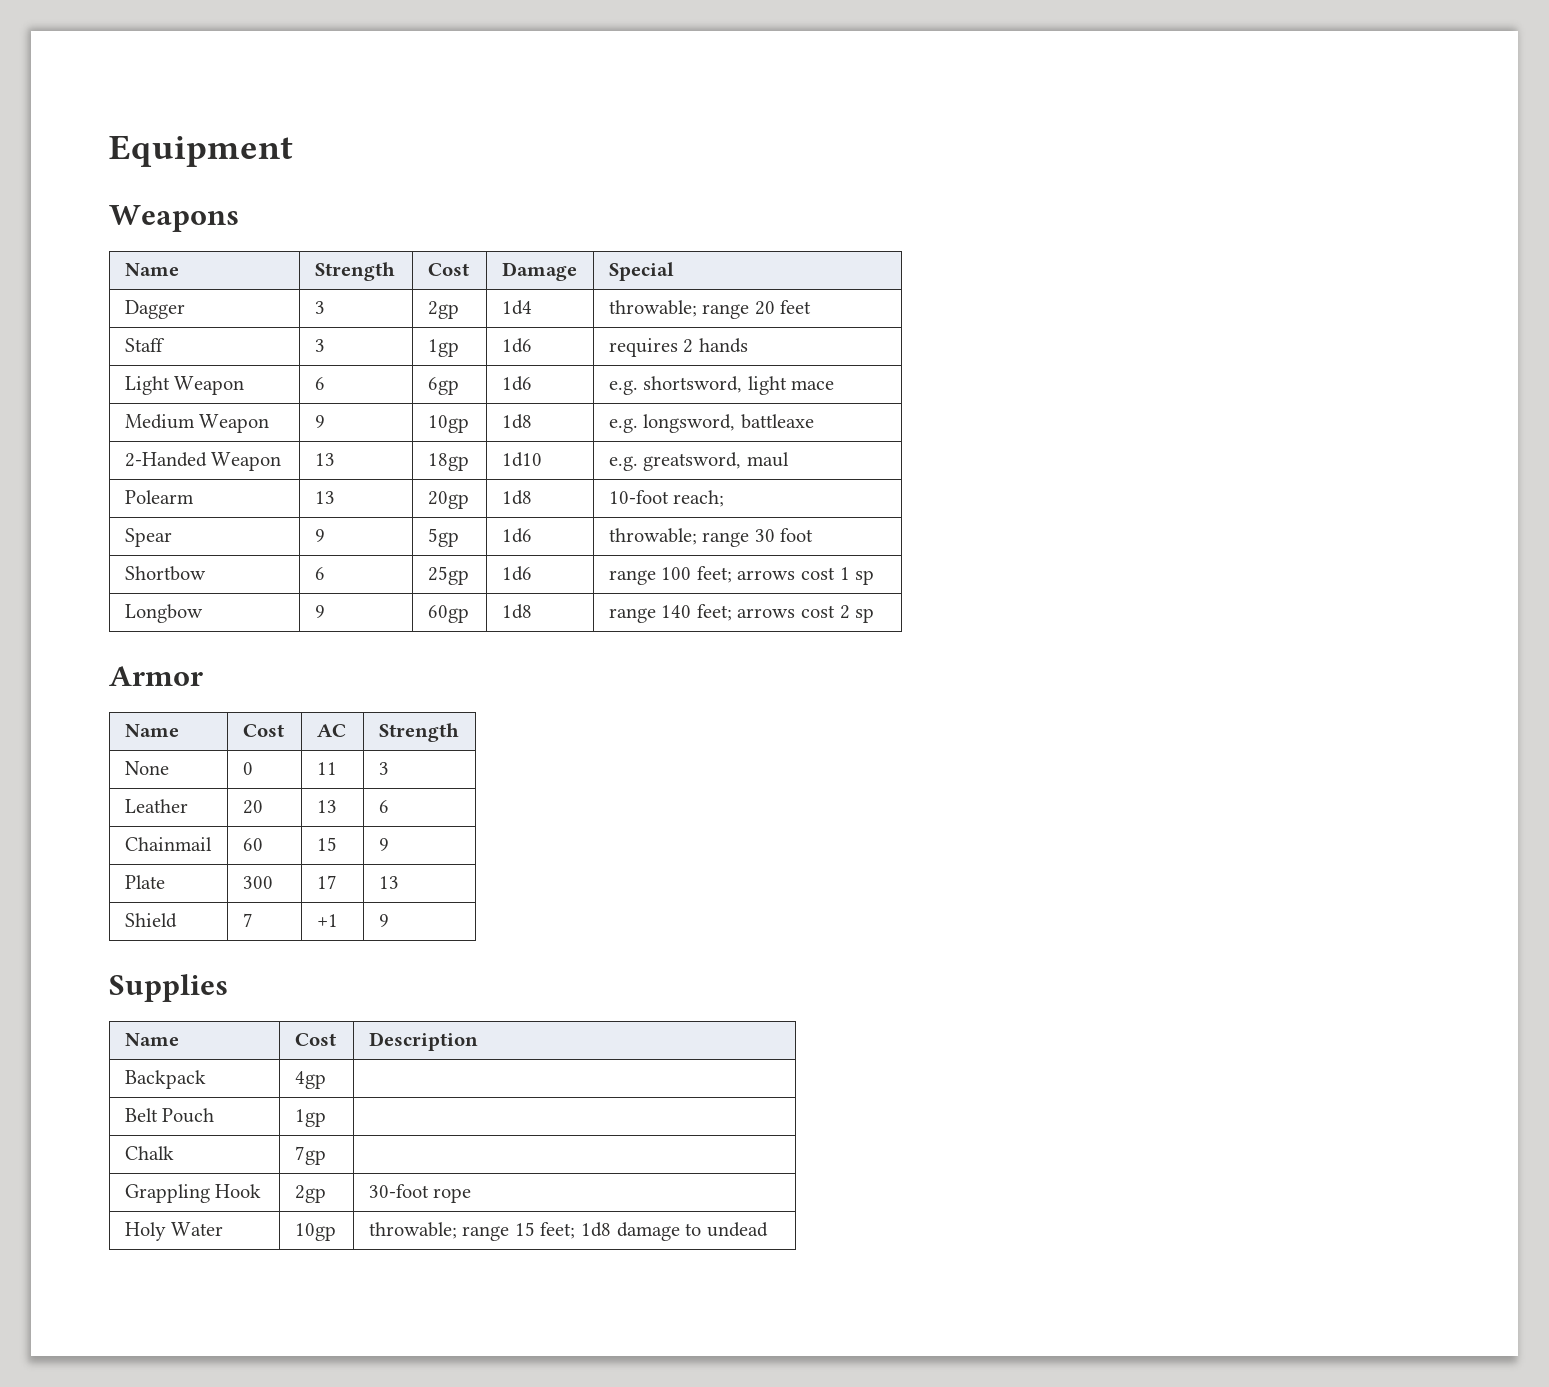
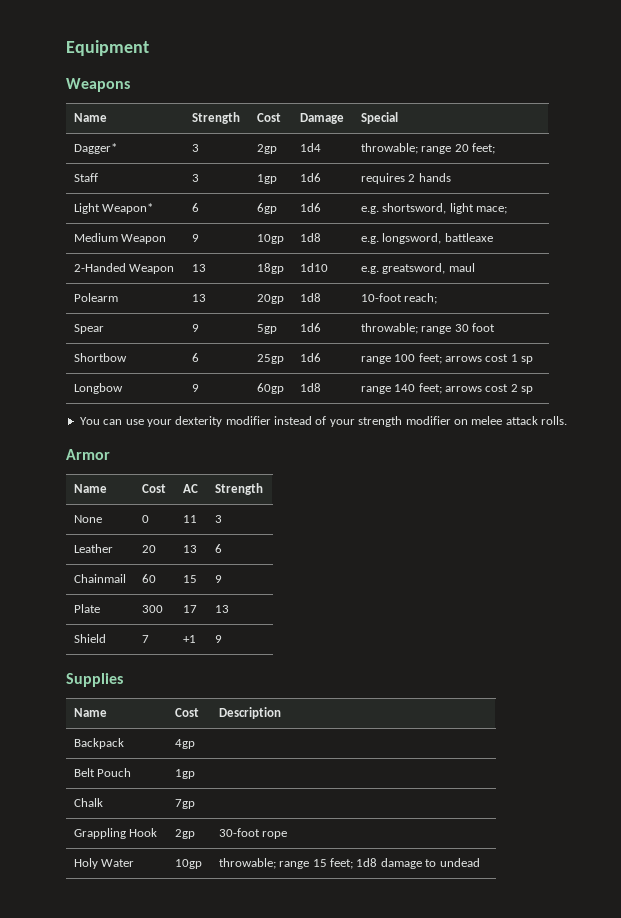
[124,300,185,319] Dagger -> [73,143,117,154] Dagger*
[780,300,812,314] feet -> [472,143,496,154] feet;
[174,376,245,395] Weapon -> [102,203,154,214] Weapon*
[791,380,835,390] mace -> [476,206,508,214] mace;
(875, 615) none -> [79,416,567,427] // You can use your dexterity modifier instead of your strength modifier on melee attack rolls.

